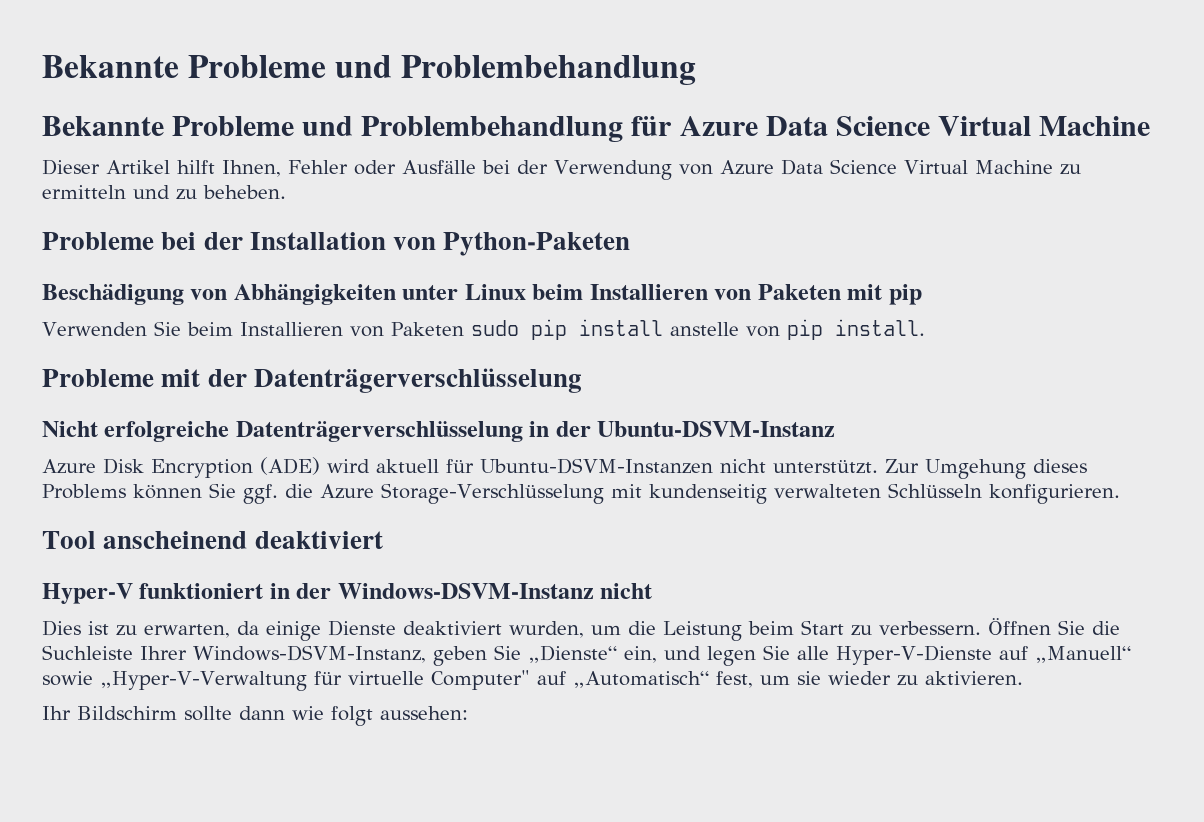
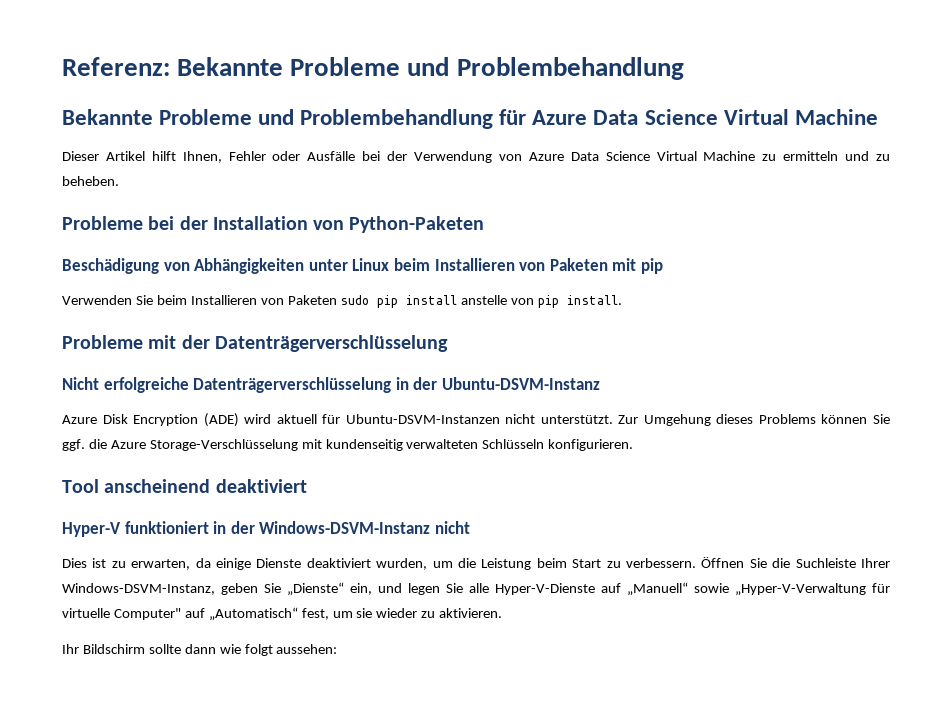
(42, 66) none -> [62,57,170,76] Referenz:

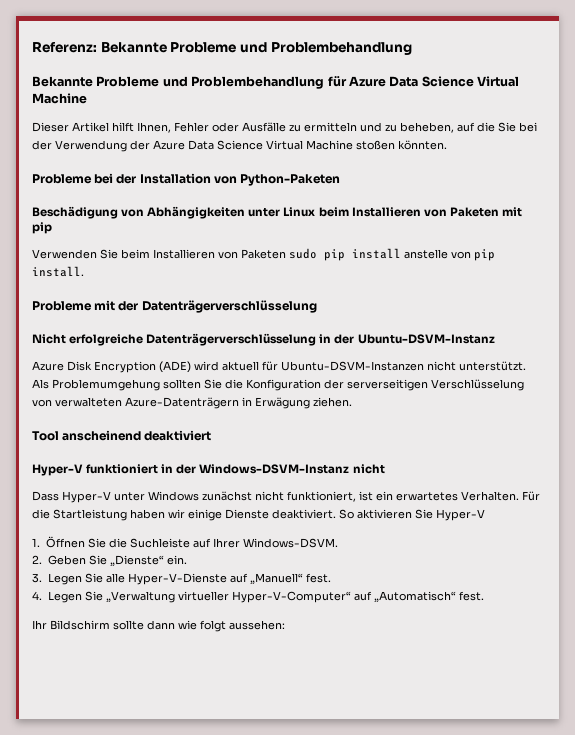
(356, 156) none -> [289,122,516,133] zu ermitteln und zu beheben, auf die Sie
[498,151,891,161] [62,176,119,186] von Azure Data Science Virtual Machine zu ermitteln und zu beheben. -> [130,140,447,150] der Azure Data Science Virtual Machine stoßen könnten.
[618,414,890,426] [62,439,634,451] Zur Umgehung dieses Problems können Sie ggf. die Azure Storage-Verschlüsselung mit kundenseitig verwalteten Schlüsseln konfigurieren. -> [32,379,524,391] [32,397,352,409] Als Problemumgehung sollten Sie die Konfiguration der serverseitigen Verschlüsselung von verwalteten Azure-Datenträgern in Erwägung ziehen.
[62,557,890,570] [62,582,440,596] Dies ist zu erwarten, da einige Dienste deaktiviert wurden, um die Leistung beim Start zu verbessern. Öffnen Sie die Suchleiste Ihrer Windows-DSVM-Instanz, geben Sie „Dienste“ ein, und legen -> [32,491,540,503] [32,509,485,521] [32,536,338,548] [32,555,187,566] [32,573,82,585] Dass Hyper-V unter Windows zunächst nicht funktioniert, ist ein erwartetes Verhalten. Für die Startleistung haben wir einige Dienste deaktiviert. So aktivieren Sie Hyper-V // 1. Öffnen Sie die Suchleiste auf Ihrer Windows-DSVM. // 2. Geben Sie „Dienste“ ein. // 3. Legen
[694,583,890,596] [62,607,503,621] sowie „Hyper-V-Verwaltung für virtuelle Computer" auf „Automatisch“ fest, um sie wieder zu aktivieren. -> [305,573,331,583] [32,591,484,603] fest. // 4. Legen Sie „Verwaltung virtueller Hyper-V-Computer“ auf „Automatisch“ fest.

